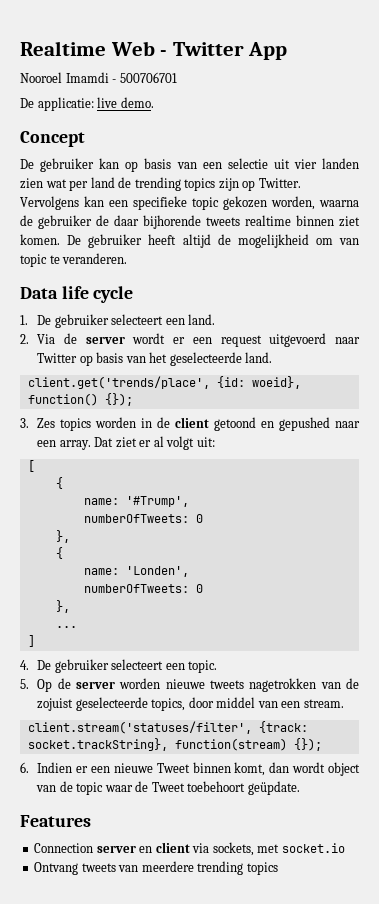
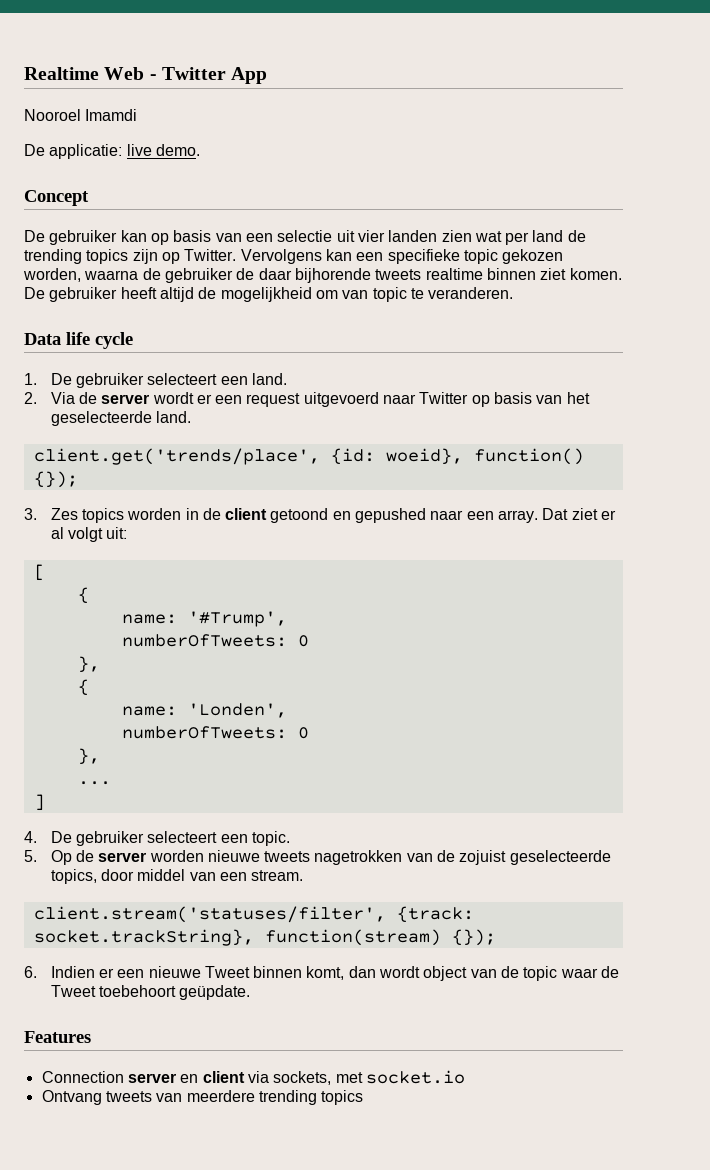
[112,72,177,83] - 500706701 -> (138, 115) none

